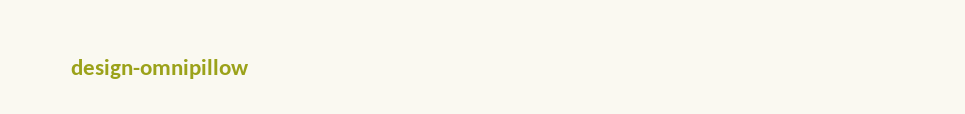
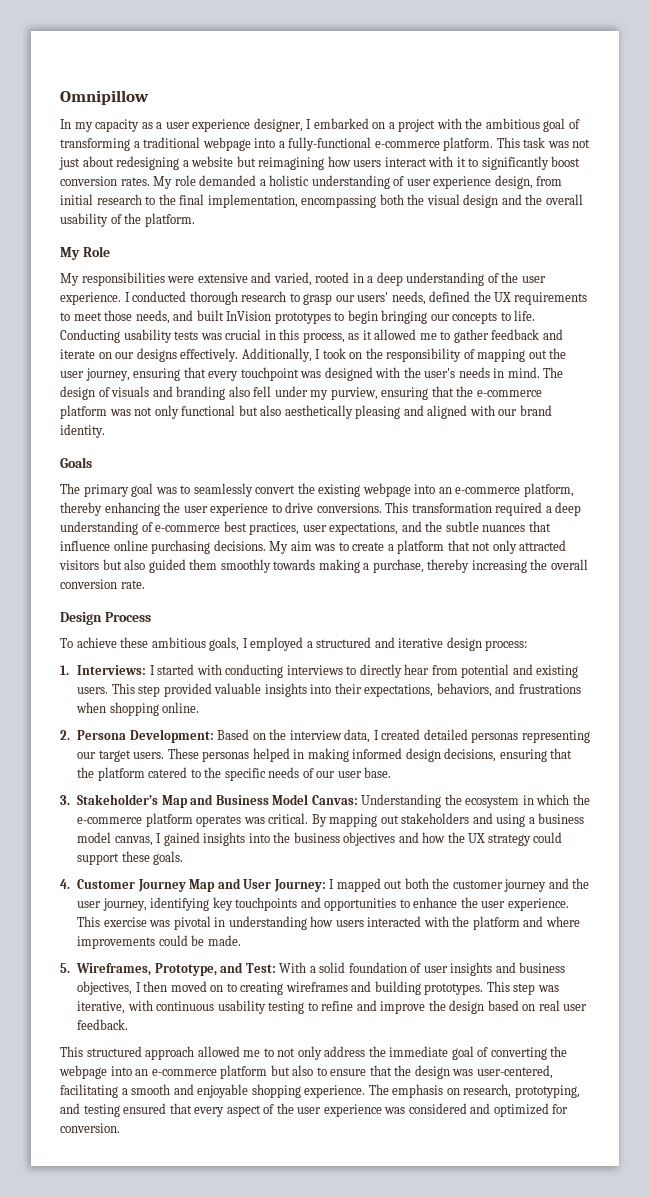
[71,59,249,79] design-omnipillow -> [60,90,149,105] [60,118,580,132] [60,137,591,151] [59,156,581,170] [60,175,563,189] [60,194,583,208] [60,213,195,227] [60,246,110,260] [60,272,546,286] [60,291,587,305] [60,310,536,324] [60,329,563,343] [60,348,567,362] [60,367,564,381] [60,386,542,400] [60,405,552,419] [60,424,105,438] [60,457,92,468] [60,483,574,497] [60,502,582,516] [60,521,551,535] [60,540,567,554] [59,559,588,573] [60,579,145,589] [60,612,151,625] [60,637,528,651] [60,664,579,678] [77,683,581,697] [76,702,200,716] [60,729,590,743] [77,748,573,762] [77,767,392,781] [60,794,590,808] [77,813,585,827] [77,832,563,846] [77,851,184,865] [60,878,590,892] [77,897,569,911] [77,916,580,930] [77,935,241,949] [60,962,566,976] [77,981,559,995] [77,1000,588,1014] [77,1019,129,1030] [60,1046,568,1060] [59,1065,553,1079] [60,1084,580,1098] [60,1103,569,1117] [60,1123,120,1133] Omnipillow // In my capacity as a user experience designer, I embarked on a project with the ambitious goal of transforming a traditional webpage into a fully-functional e-commerce platform. This task was not just about redesigning a website but reimagining how users interact with it to significantly boost conversion rates. My role demanded a holistic understanding of user experience design, from initial research to the final implementation, encompassing both the visual design and the overall usability of the platform. // My Role // My responsibilities were extensive and varied, rooted in a deep understanding of the user experience. I conducted thorough research to grasp our users' needs, defined the UX requirements to meet those needs, and built InVision prototypes to begin bringing our concepts to life. Conducting usability tests was crucial in this process, as it allowed me to gather feedback and iterate on our designs effectively. Additionally, I took on the responsibility of mapping out the user journey, ensuring that every touchpoint was designed with the user's needs in mind. The design of visuals and branding also fell under my purview, ensuring that the e-commerce platform was not only functional but also aesthetically pleasing and aligned with our brand identity. // Goals // The primary goal was to seamlessly convert the existing webpage into an e-commerce platform, thereby enhancing the user experience to drive conversions. This transformation required a deep understanding of e-commerce best practices, user expectations, and the subtle nuances that influence online purchasing decisions. My aim was to create a platform that not only attracted visitors but also guided them smoothly towards making a purchase, thereby increasing the overall conversion rate. // Design Process // To achieve these ambitious goals, I employed a structured and iterative design process: // 1. Interviews: I started with conducting interviews to directly hear from potential and existing users. This step provided valuable insights into their expectations, behaviors, and frustrations when shopping online. // 2. Persona Development: Based on the interview data, I created detailed personas representing our target users. These personas helped in making informed design decisions, ensuring that the platform catered to the specific needs of our user base. // 3. Stakeholder’s Map and Business Model Canvas: Understanding the ecosystem in which the e-commerce platform operates was critical. By mapping out stakeholders and using a business model canvas, I gained insights into the business objectives and how the UX strategy could support these goals. // 4. Customer Journey Map and User Journey: I mapped out both the customer journey and the user journey, identifying key touchpoints and opportunities to enhance the user experience. This exercise was pivotal in understanding how users interacted with the platform and where improvements could be made. // 5. Wireframes, Prototype, and Test: With a solid foundation of user insights and business objectives, I then moved on to creating wireframes and building prototypes. This step was iterative, with continuous usability testing to refine and improve the design based on real user feedback. // This structured approach allowed me to not only address the immediate goal of converting the webpage into an e-commerce platform but also to ensure that the design was user-centered, facilitating a smooth and enjoyable shopping experience. The emphasis on research, prototyping, and testing ensured that every aspect of the user experience was considered and optimized for conversion.

